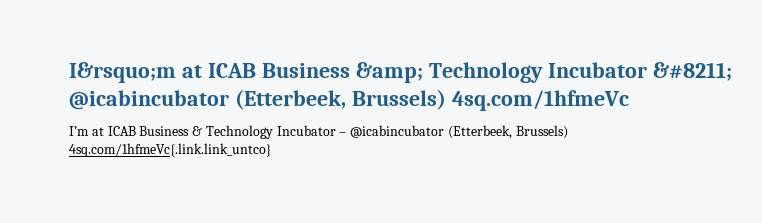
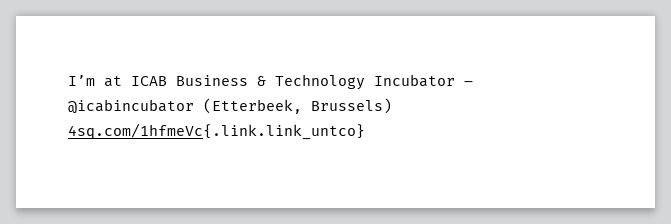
[69,62,732,83] [69,89,629,111] I&rsquo;m at ICAB Business &amp; Technology Incubator &#8211; @icabincubator (Etterbeek, Brussels) 4sq.com/1hfmeVc // -> (68, 80) none

